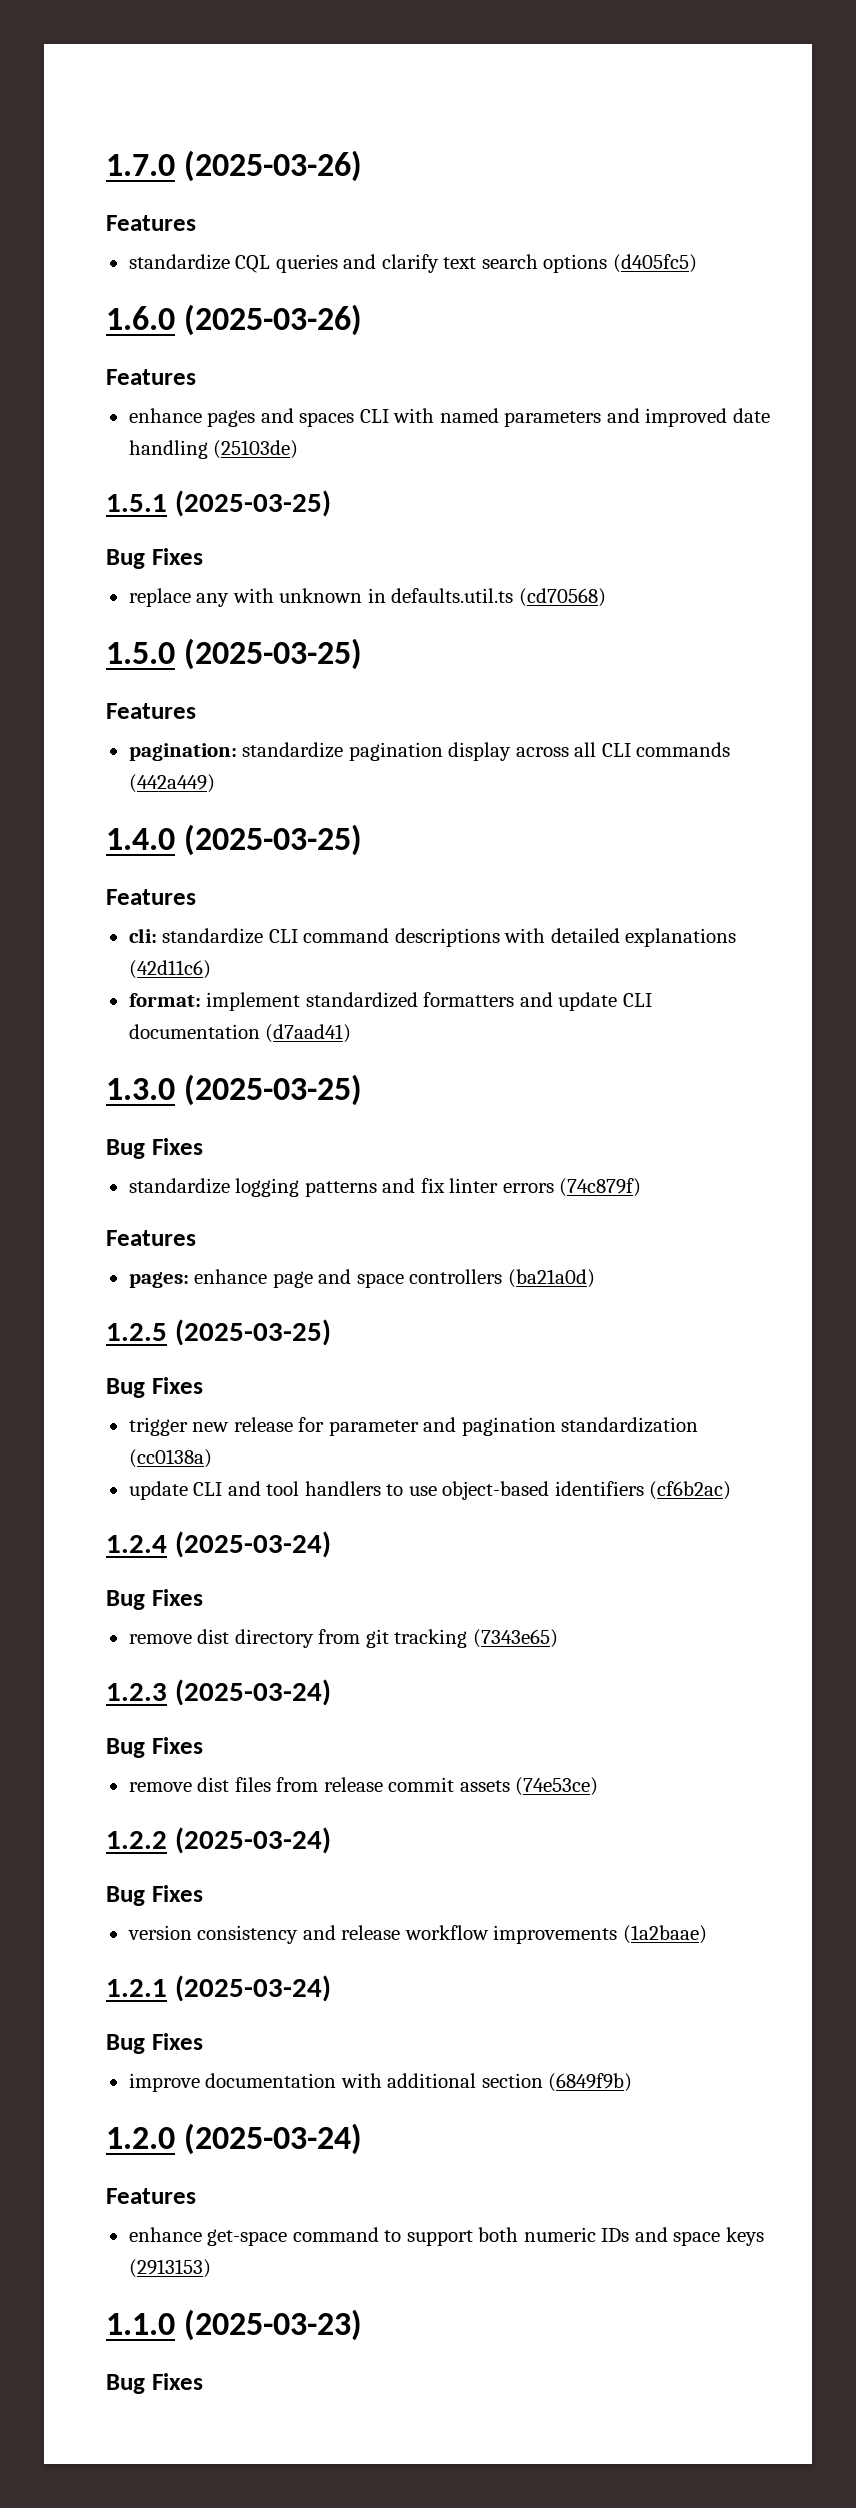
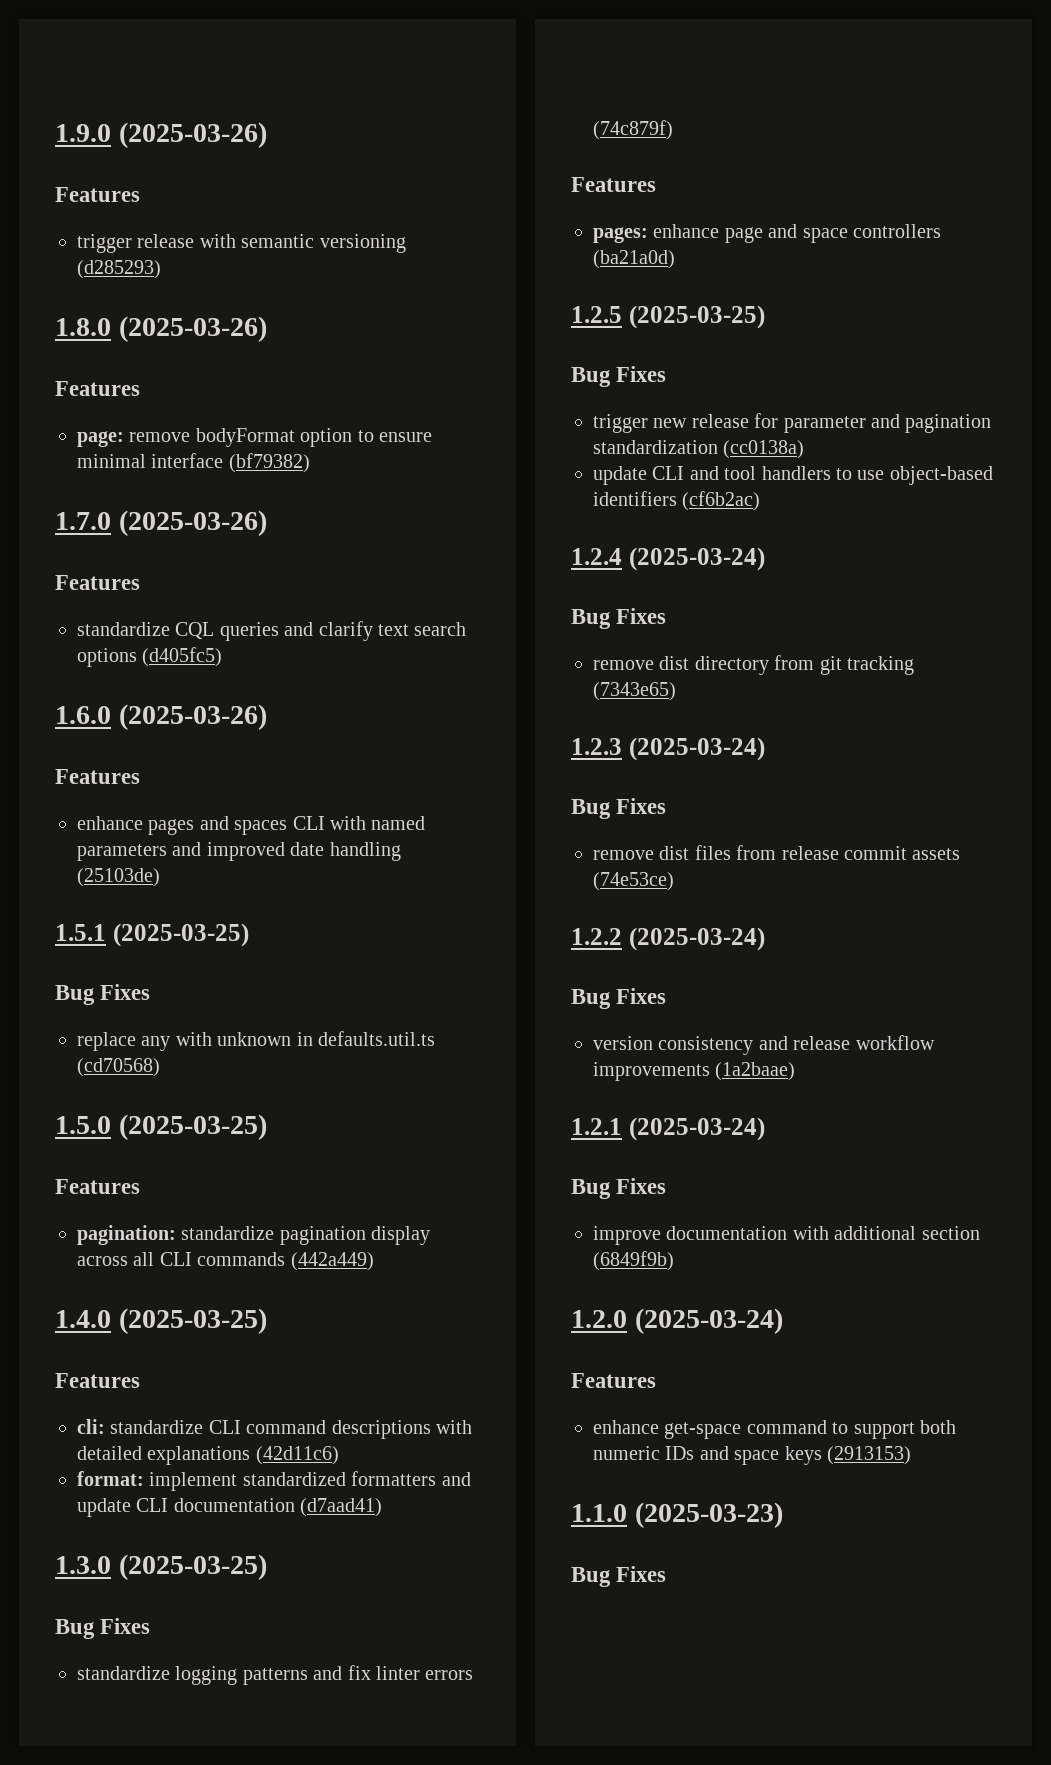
(106, 165) none -> [55,122,267,148] [55,187,140,202] [77,234,406,253] [77,260,161,279] [55,316,267,342] [55,381,140,396] [77,428,432,447] [77,453,310,473] 1.9.0 (2025-03-26) // Features // trigger release with semantic versioning (d285293) // 1.8.0 (2025-03-26) // Features // page: remove bodyFormat option to ensure minimal interface (bf79382) //

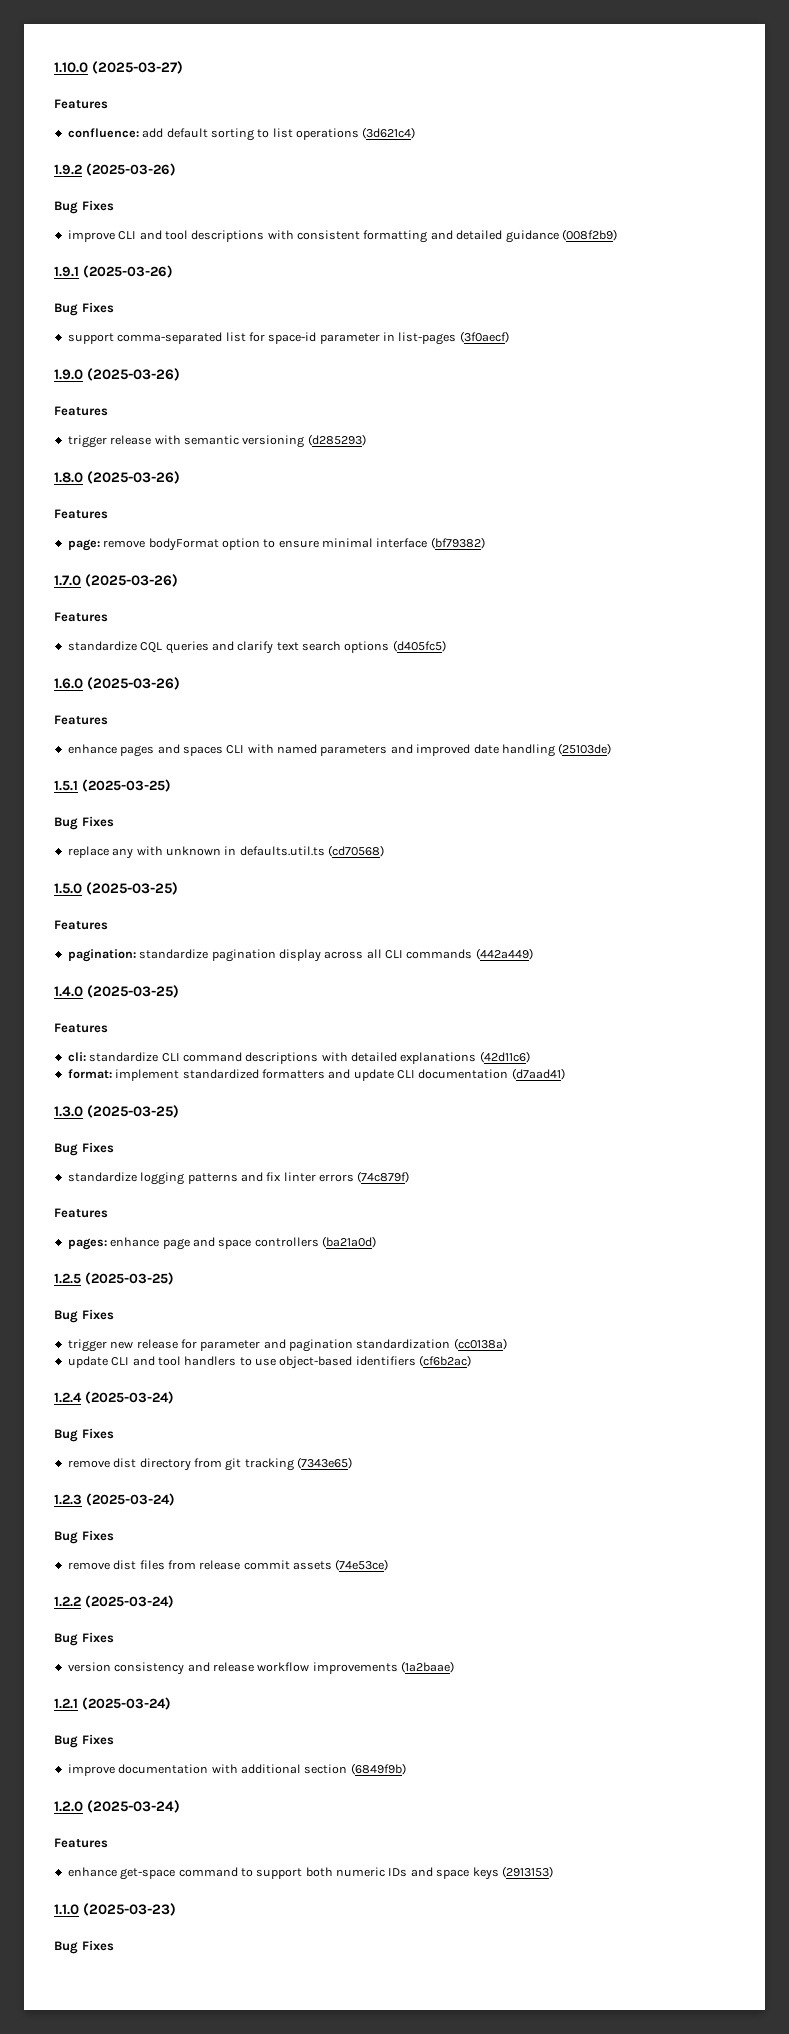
(55, 133) none -> [54,61,183,74] [54,99,108,109] [67,127,416,141] [54,163,176,176] [54,200,114,214] [67,229,617,243] [54,265,173,278] [54,302,114,316] [67,331,509,345] 1.10.0 (2025-03-27) // Features // confluence: add default sorting to list operations (3d621c4) // 1.9.2 (2025-03-26) // Bug Fixes // improve CLI and tool descriptions with consistent formatting and detailed guidance (008f2b9) // 1.9.1 (2025-03-26) // Bug Fixes // support comma-separated list for space-id parameter in list-pages (3f0aecf) //

